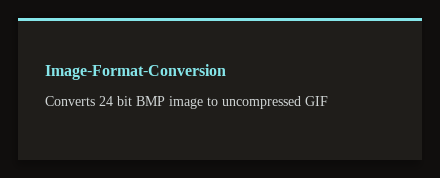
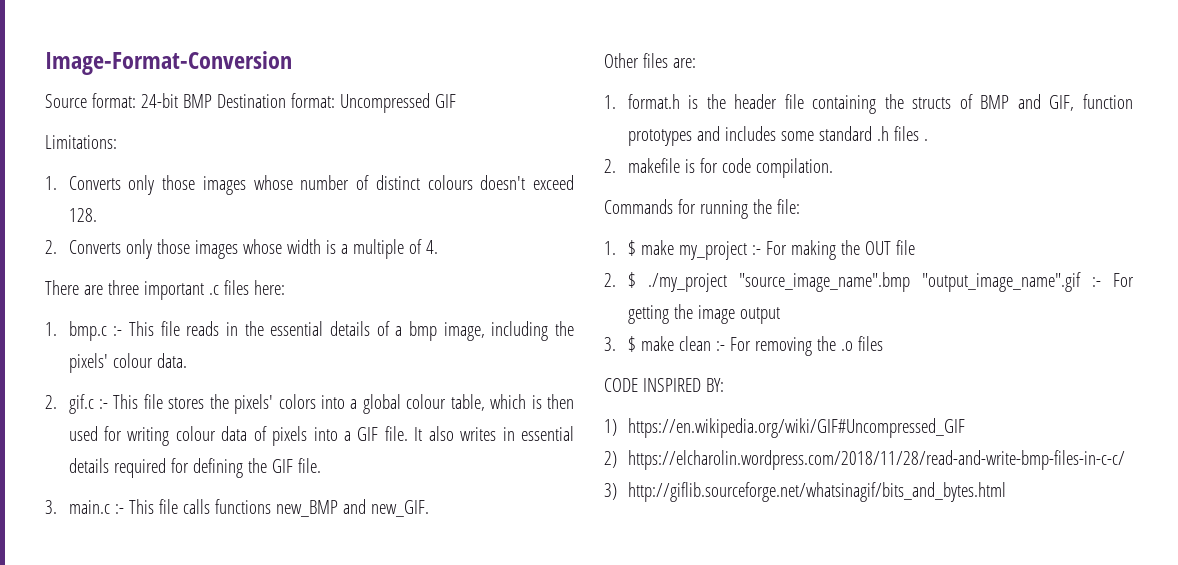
[45,96,328,109] Converts 24 bit BMP image to uncompressed GIF -> [45,93,456,113] [45,135,117,149] [45,175,574,195] [68,208,97,222] [45,239,438,259] [45,280,285,300] [45,321,574,341] [68,353,187,373] [45,394,575,414] [68,426,575,446] [68,458,321,478] [45,499,429,517] [604,53,696,68] [604,94,1134,114] [627,126,928,146] [604,158,833,178] [604,199,800,219] [604,240,915,260] [604,272,1134,292] [627,304,780,324] [604,336,883,356] [604,378,724,392] [604,418,965,438] [604,450,1125,470] [604,482,1006,502] Source format: 24-bit BMP Destination format: Uncompressed GIF // Limitations: // 1. Converts only those images whose number of distinct colours doesn't exceed 128. // 2. Converts only those images whose width is a multiple of 4. // There are three important .c files here: // 1. bmp.c :- This file reads in the essential details of a bmp image, including the pixels' colour data. // 2. gif.c :- This file stores the pixels' colors into a global colour table, which is then used for writing colour data of pixels into a GIF file. It also writes in essential details required for defining the GIF file. // 3. main.c :- This file calls functions new_BMP and new_GIF. // Other files are: // 1. format.h is the header file containing the structs of BMP and GIF, function prototypes and includes some standard .h files . // 2. makefile is for code compilation. // Commands for running the file: // 1. $ make my_project :- For making the OUT file // 2. $ ./my_project "source_image_name".bmp "output_image_name".gif :- For getting the image output // 3. $ make clean :- For removing the .o files // CODE INSPIRED BY: // 1) https://en.wikipedia.org/wiki/GIF#Uncompressed_GIF // 2) https://elcharolin.wordpress.com/2018/11/28/read-and-write-bmp-files-in-c-c/ // 3) http://giflib.sourceforge.net/whatsinagif/bits_and_bytes.html

